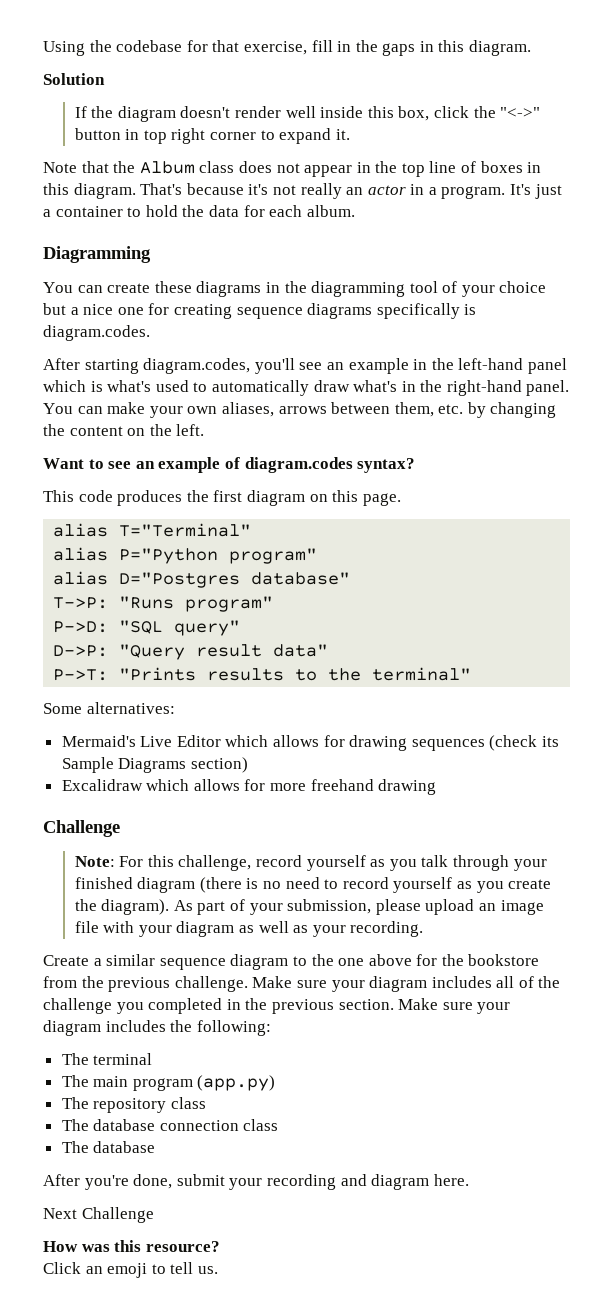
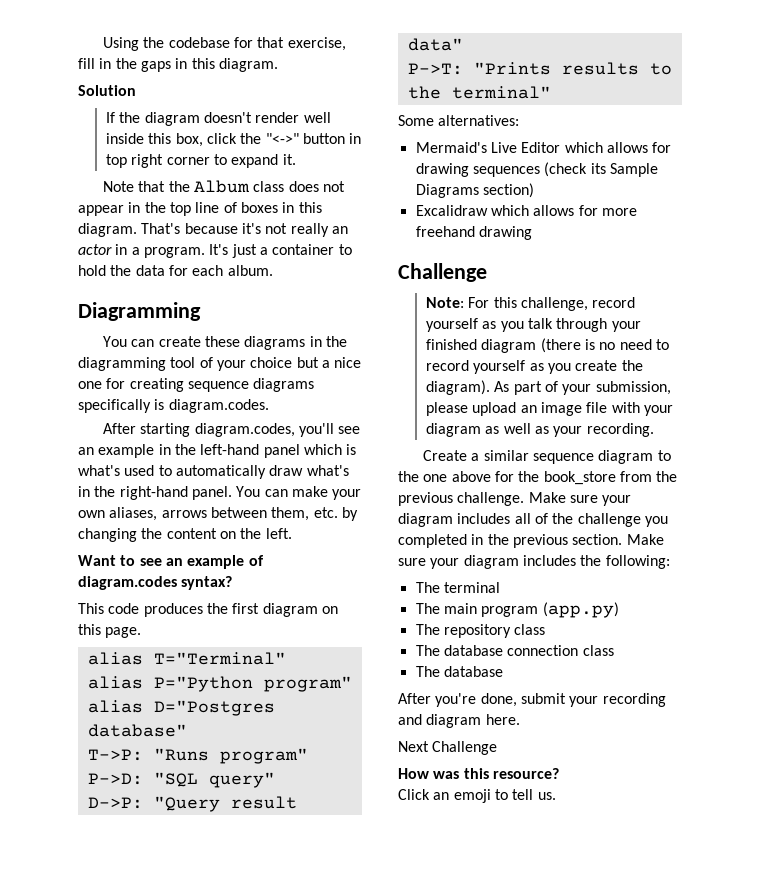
[468,954,540,966] bookstore -> [543,471,616,485] book_store

